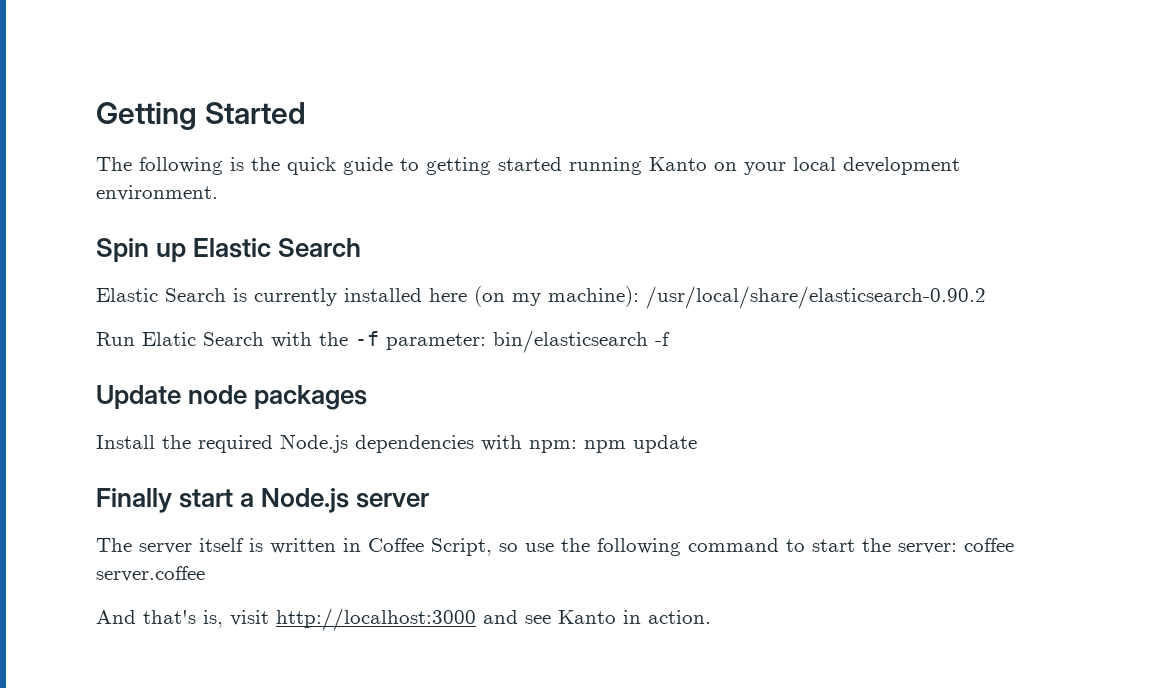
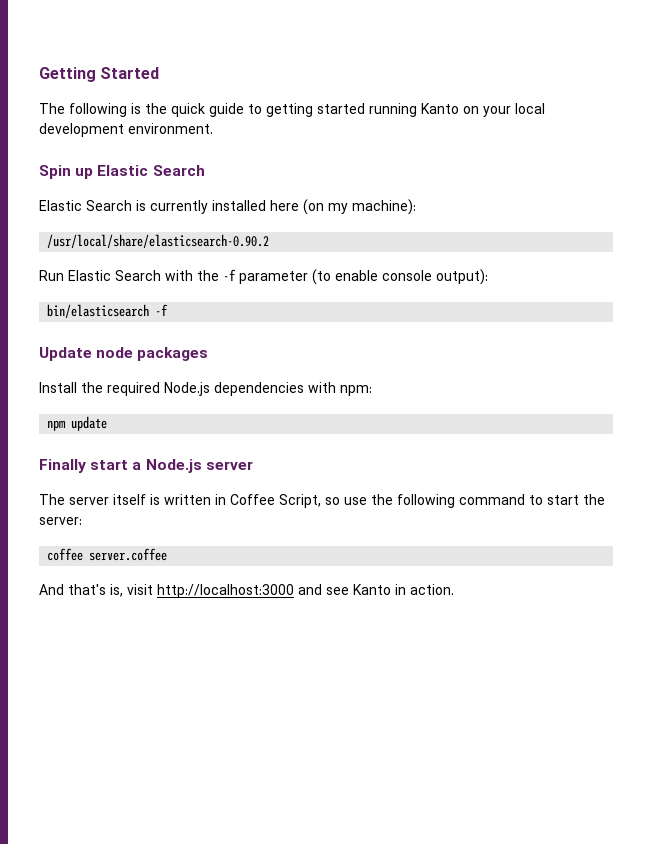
(639, 296) none -> (416, 207) //
[142,332,196,346] Elatic -> [68,270,111,281] Elastic
[386,333,486,350] parameter: -> [239,269,488,285] parameter (to enable console output): //
(577, 446) none -> (372, 390) //
(957, 548) none -> (82, 521) //

